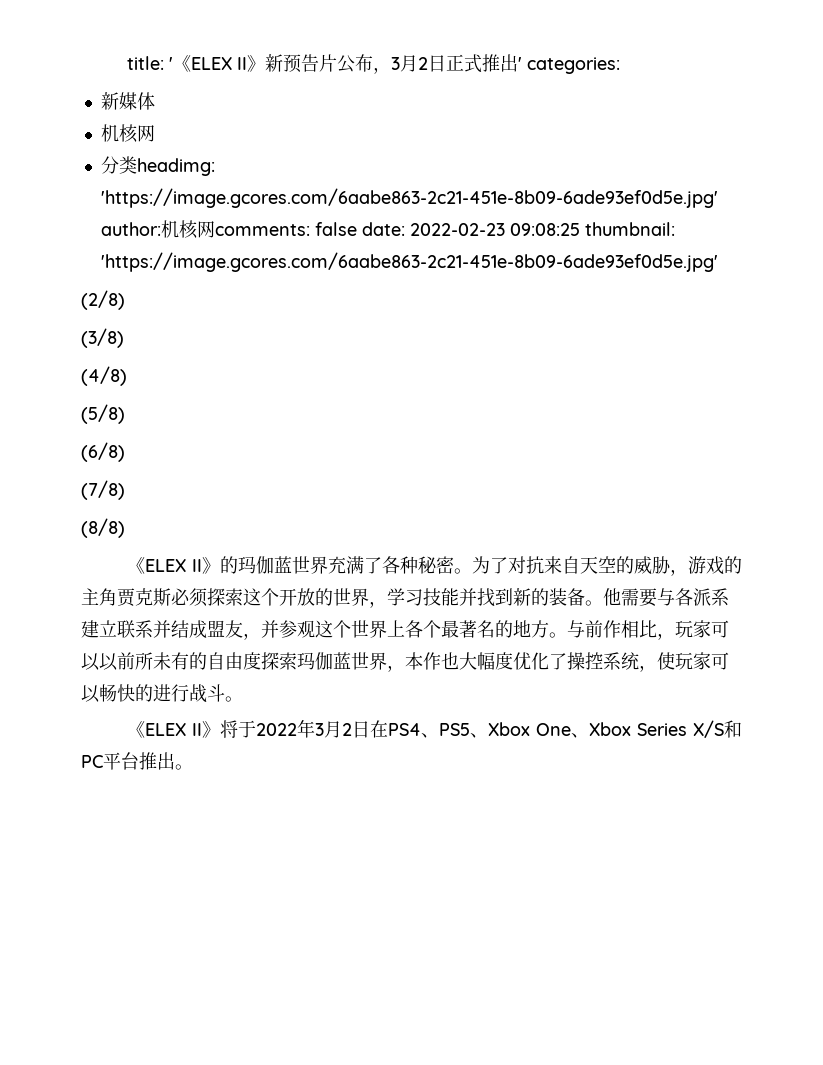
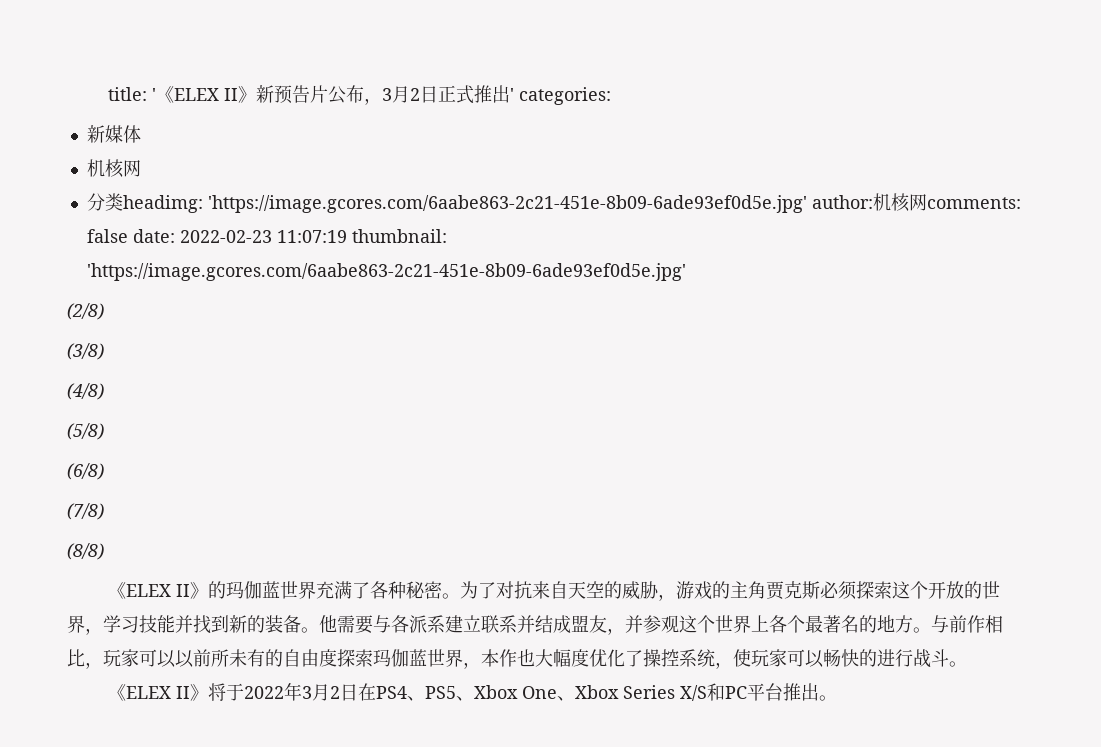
[509,223,580,236] 09:08:25 -> [276,230,347,243] 11:07:19

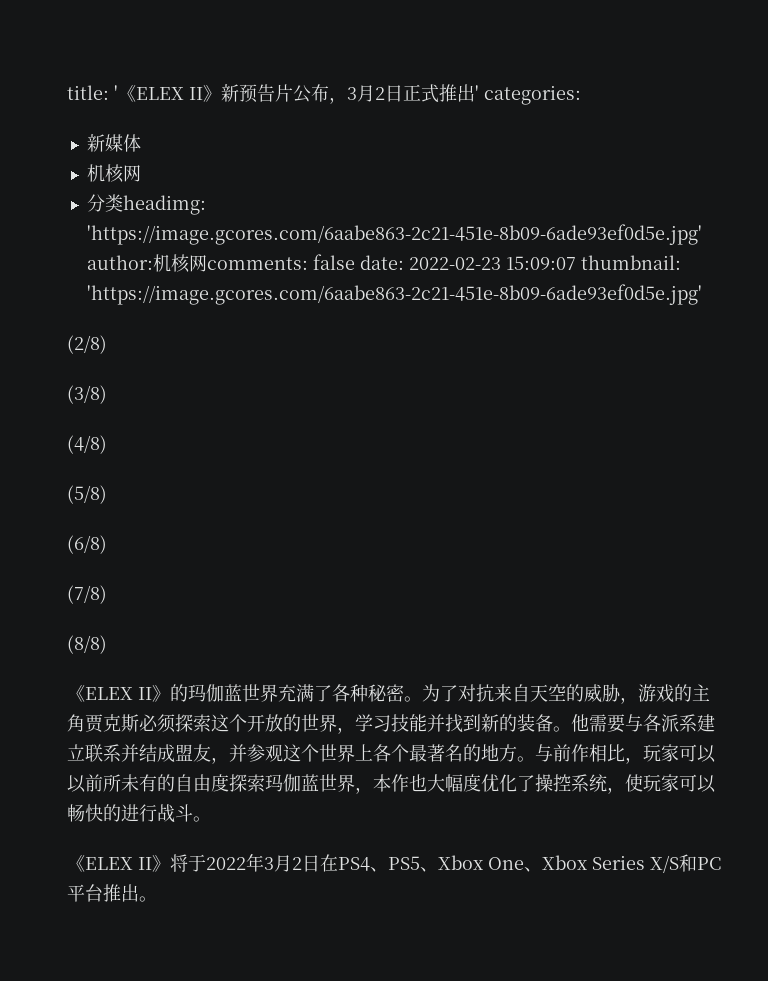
[276,230,347,243] 11:07:19 -> [505,256,576,270] 15:09:07

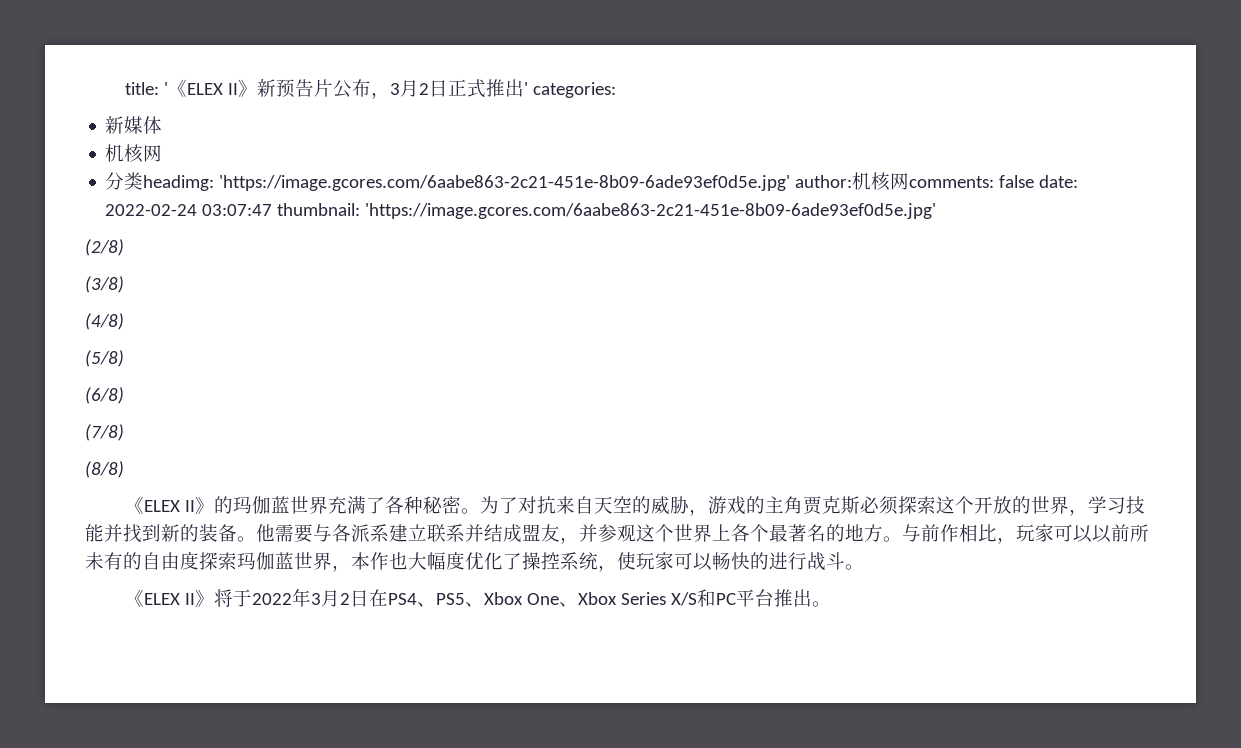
[408,256,576,270] 2022-02-23 15:09:07 -> [105,204,273,216] 2022-02-24 03:07:47

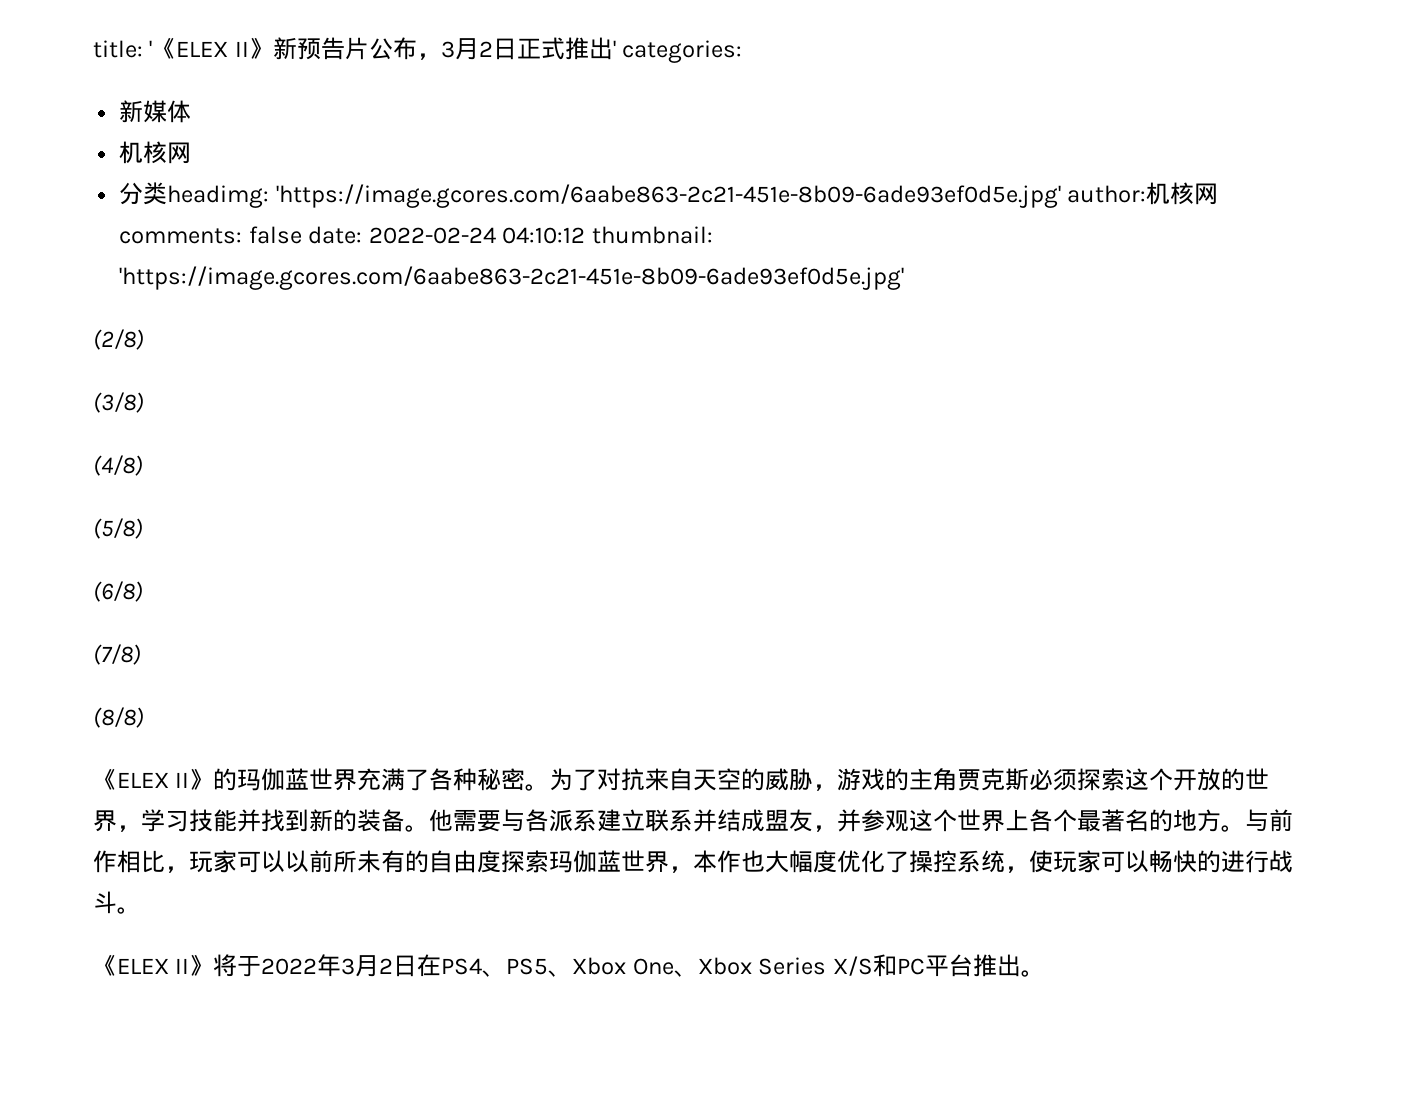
[202,204,273,216] 03:07:47 -> [502,227,586,244] 04:10:12

